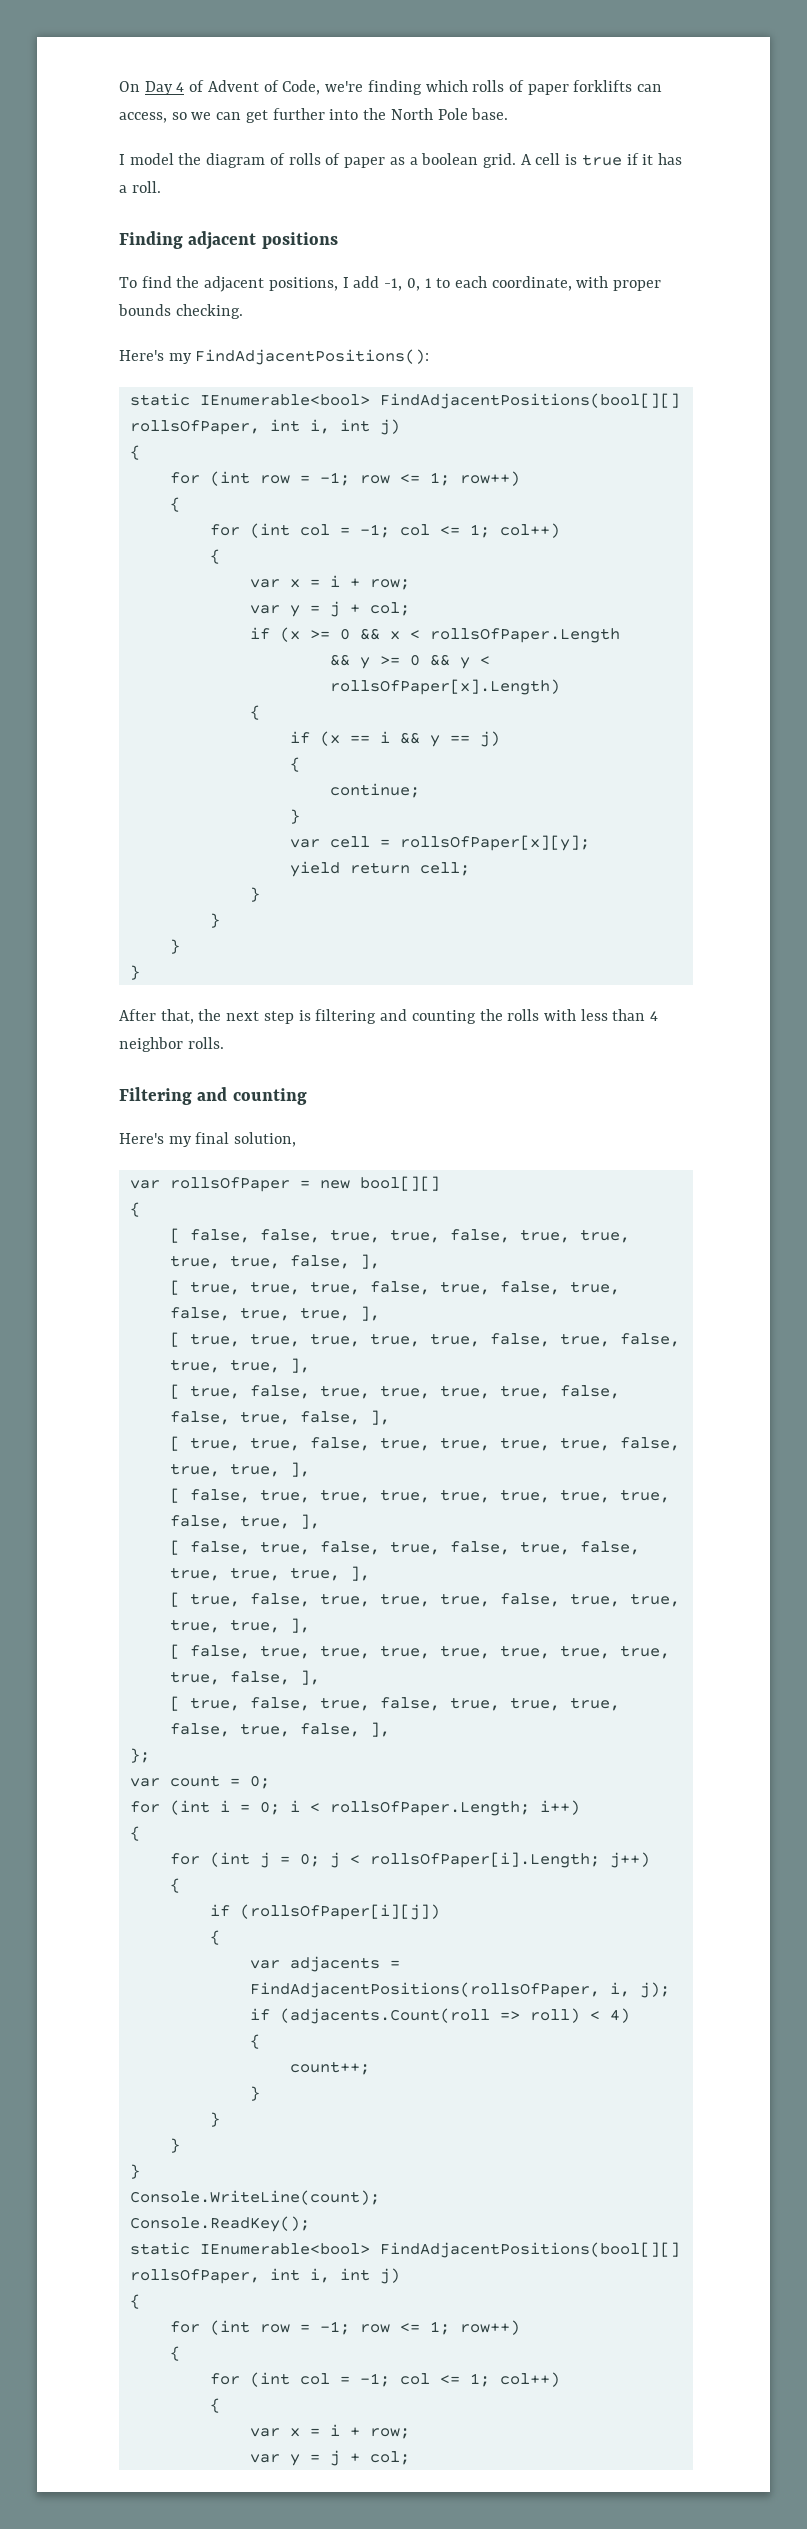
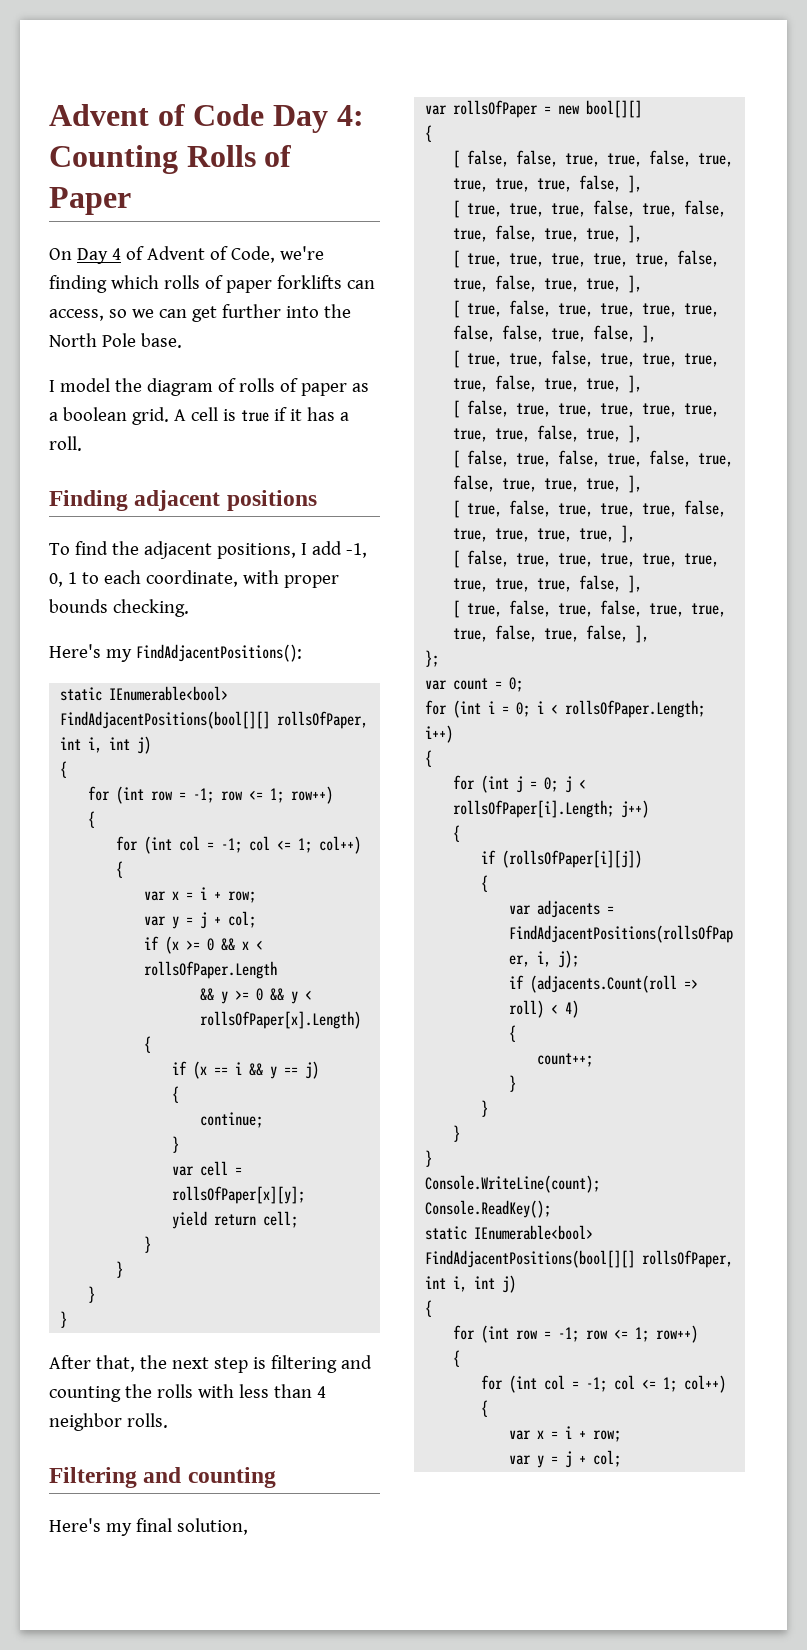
(119, 86) none -> [49,104,364,133] [49,145,292,174] [49,187,131,215] Advent of Code Day 4: Counting Rolls of Paper //

